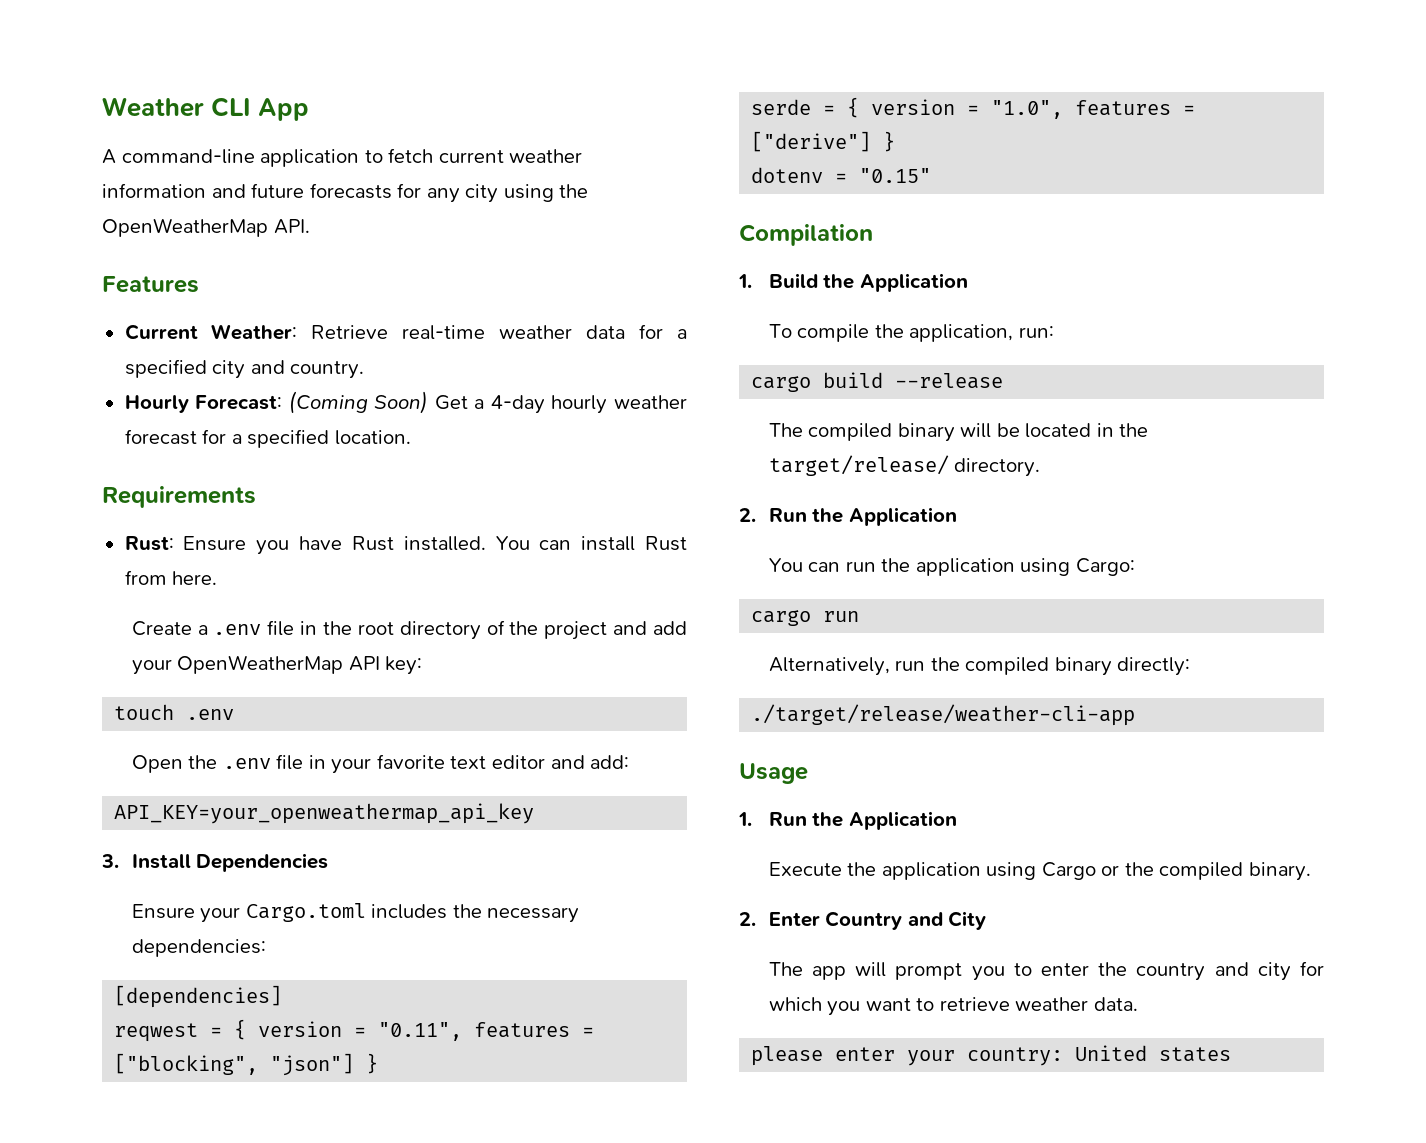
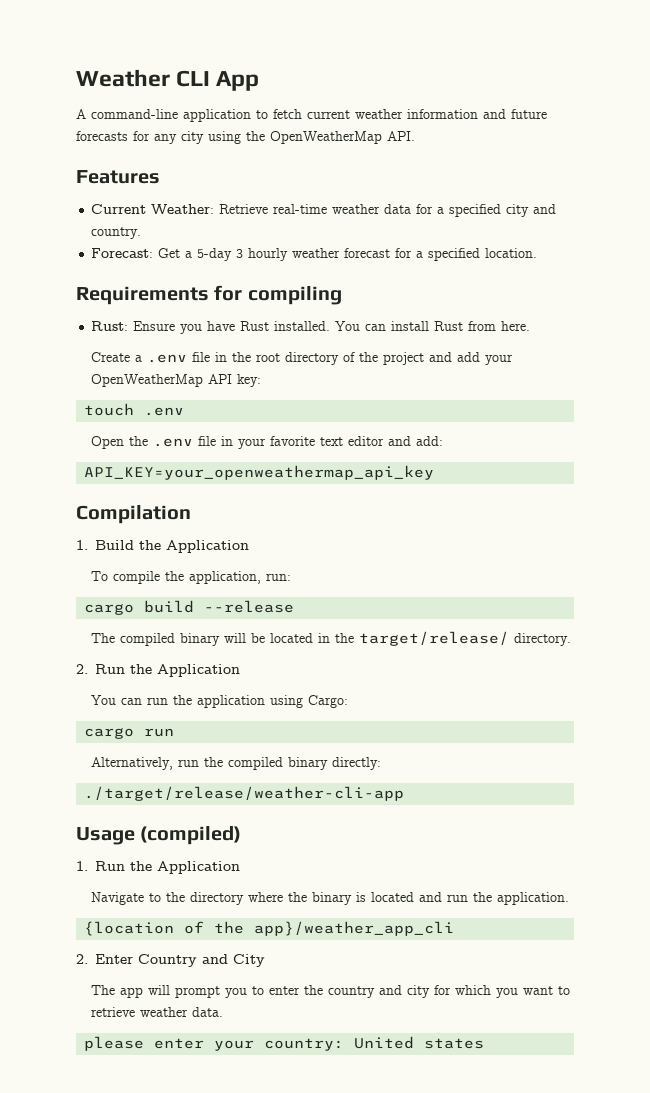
[124,391,545,414] Hourly Forecast: (Coming Soon) Get a 4-day -> [91,248,244,261] Forecast: Get a 5-day 3
(256, 497) none -> [214,285,342,305] for compiling
[101,853,329,872] [131,903,580,923] [131,939,266,957] [114,985,283,1008] [114,1019,595,1042] [114,1053,379,1076] [751,97,1196,119] [751,131,896,152] [751,167,932,183] // 3. Install Dependencies // Ensure your Cargo.toml includes the necessary dependencies: // [dependencies] // reqwest = { version = "0.11", features = ["blocking", "json"] } // serde = { version = "1.0", features = ["derive"] } // dotenv = "0.15" -> (435, 472) none
(808, 773) none -> [140,826,242,845] (compiled)
[768,862,1312,881] Execute the application using Cargo or the compiled binary. -> [91,892,570,905] [84,921,455,936] Navigate to the directory where the binary is located and run the application. // {location of the app}/weather_app_cli

